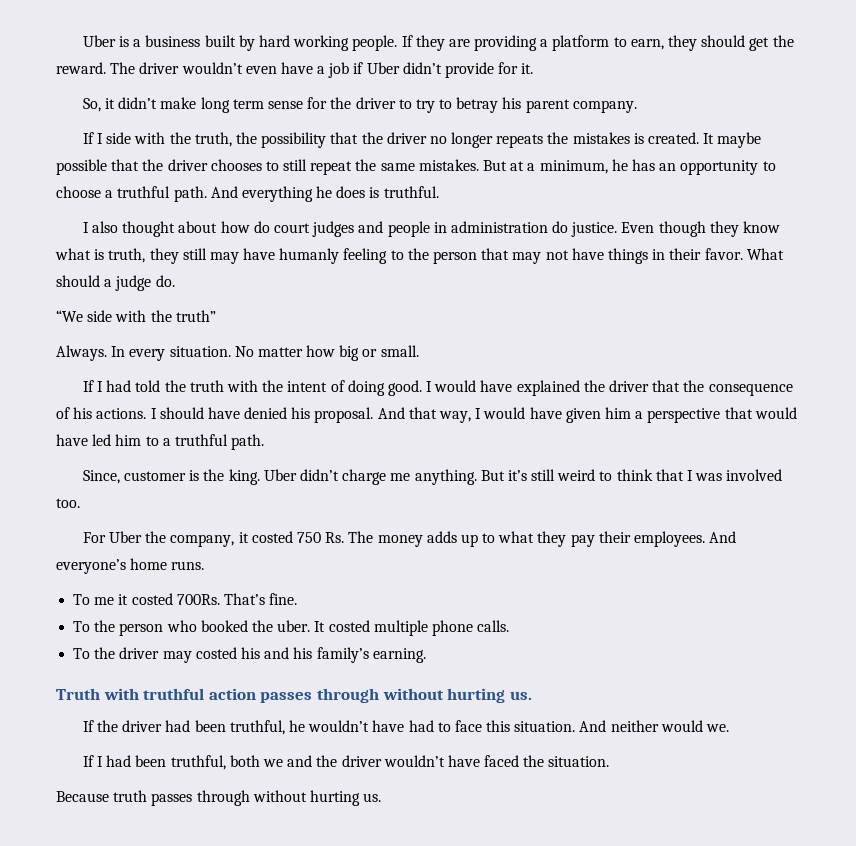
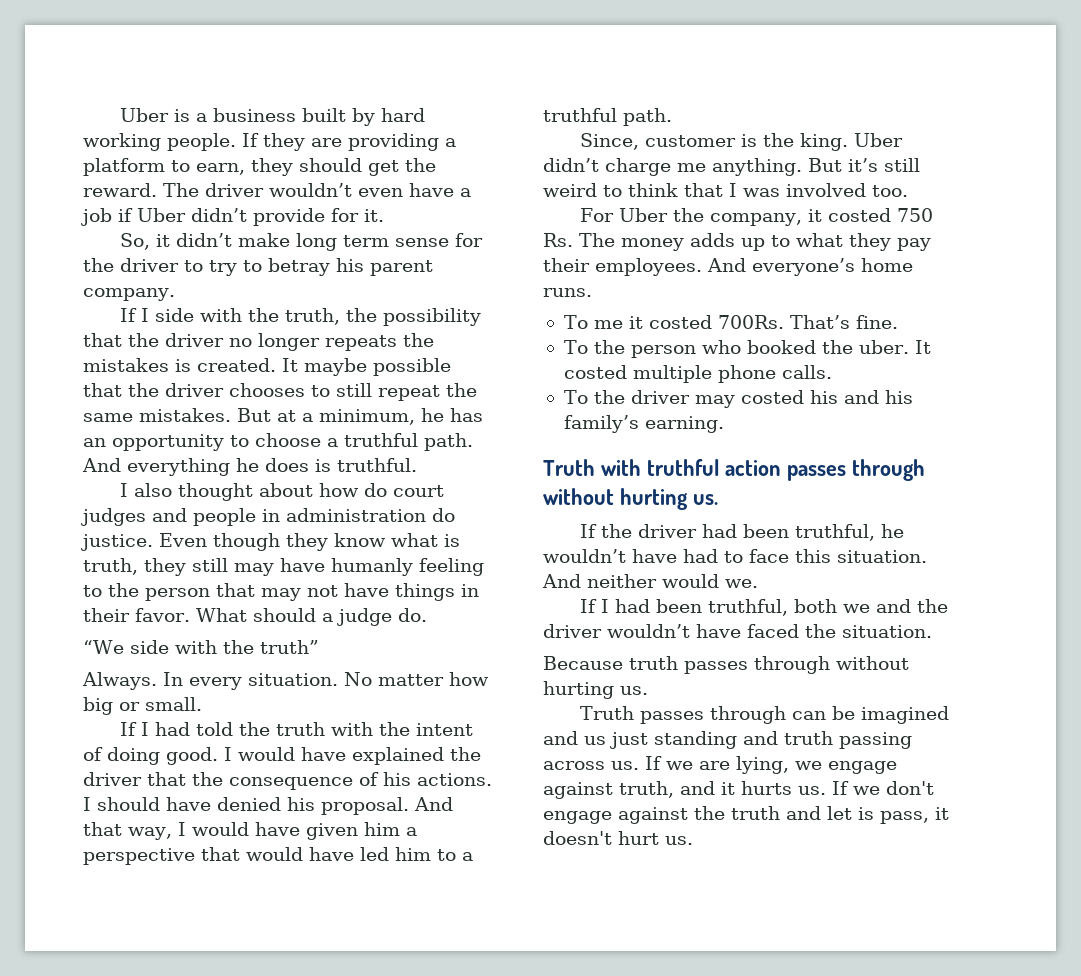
(382, 797) none -> [580,706,950,724] [543,731,912,749] [543,756,897,774] [543,781,934,799] [543,806,949,824] [543,831,693,845] // Truth passes through can be imagined and us just standing and truth passing across us. If we are lying, we engage against truth, and it hurts us. If we don't engage against the truth and let is pass, it doesn't hurt us.

